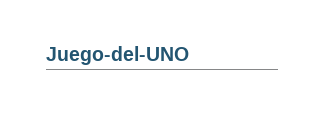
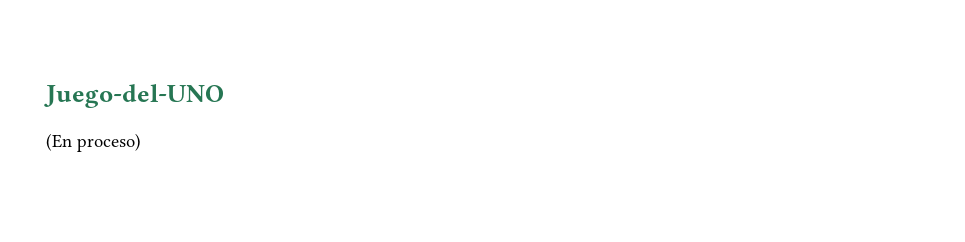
(189, 55) none -> [46,133,141,152] // (En proceso)

